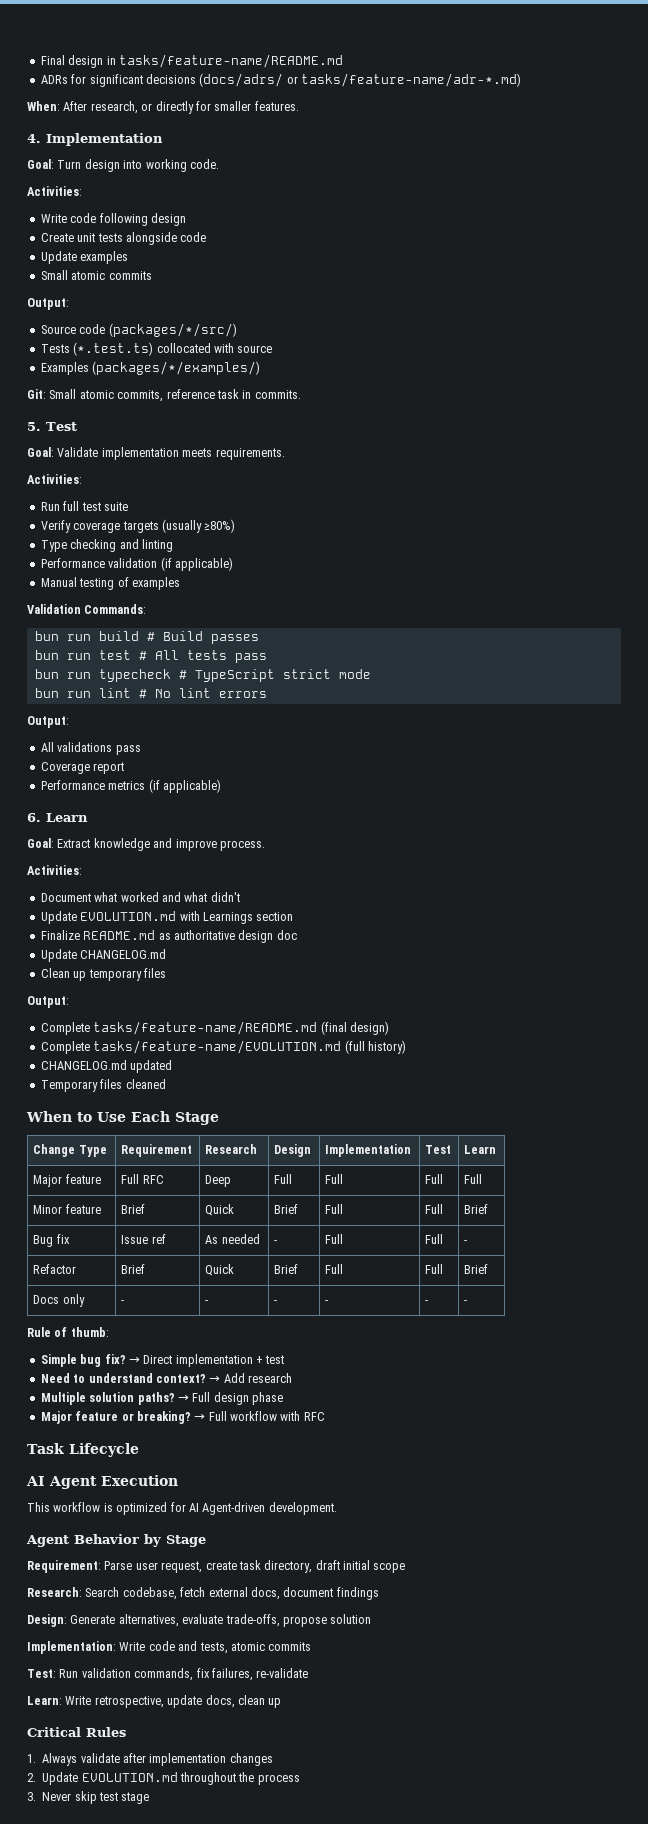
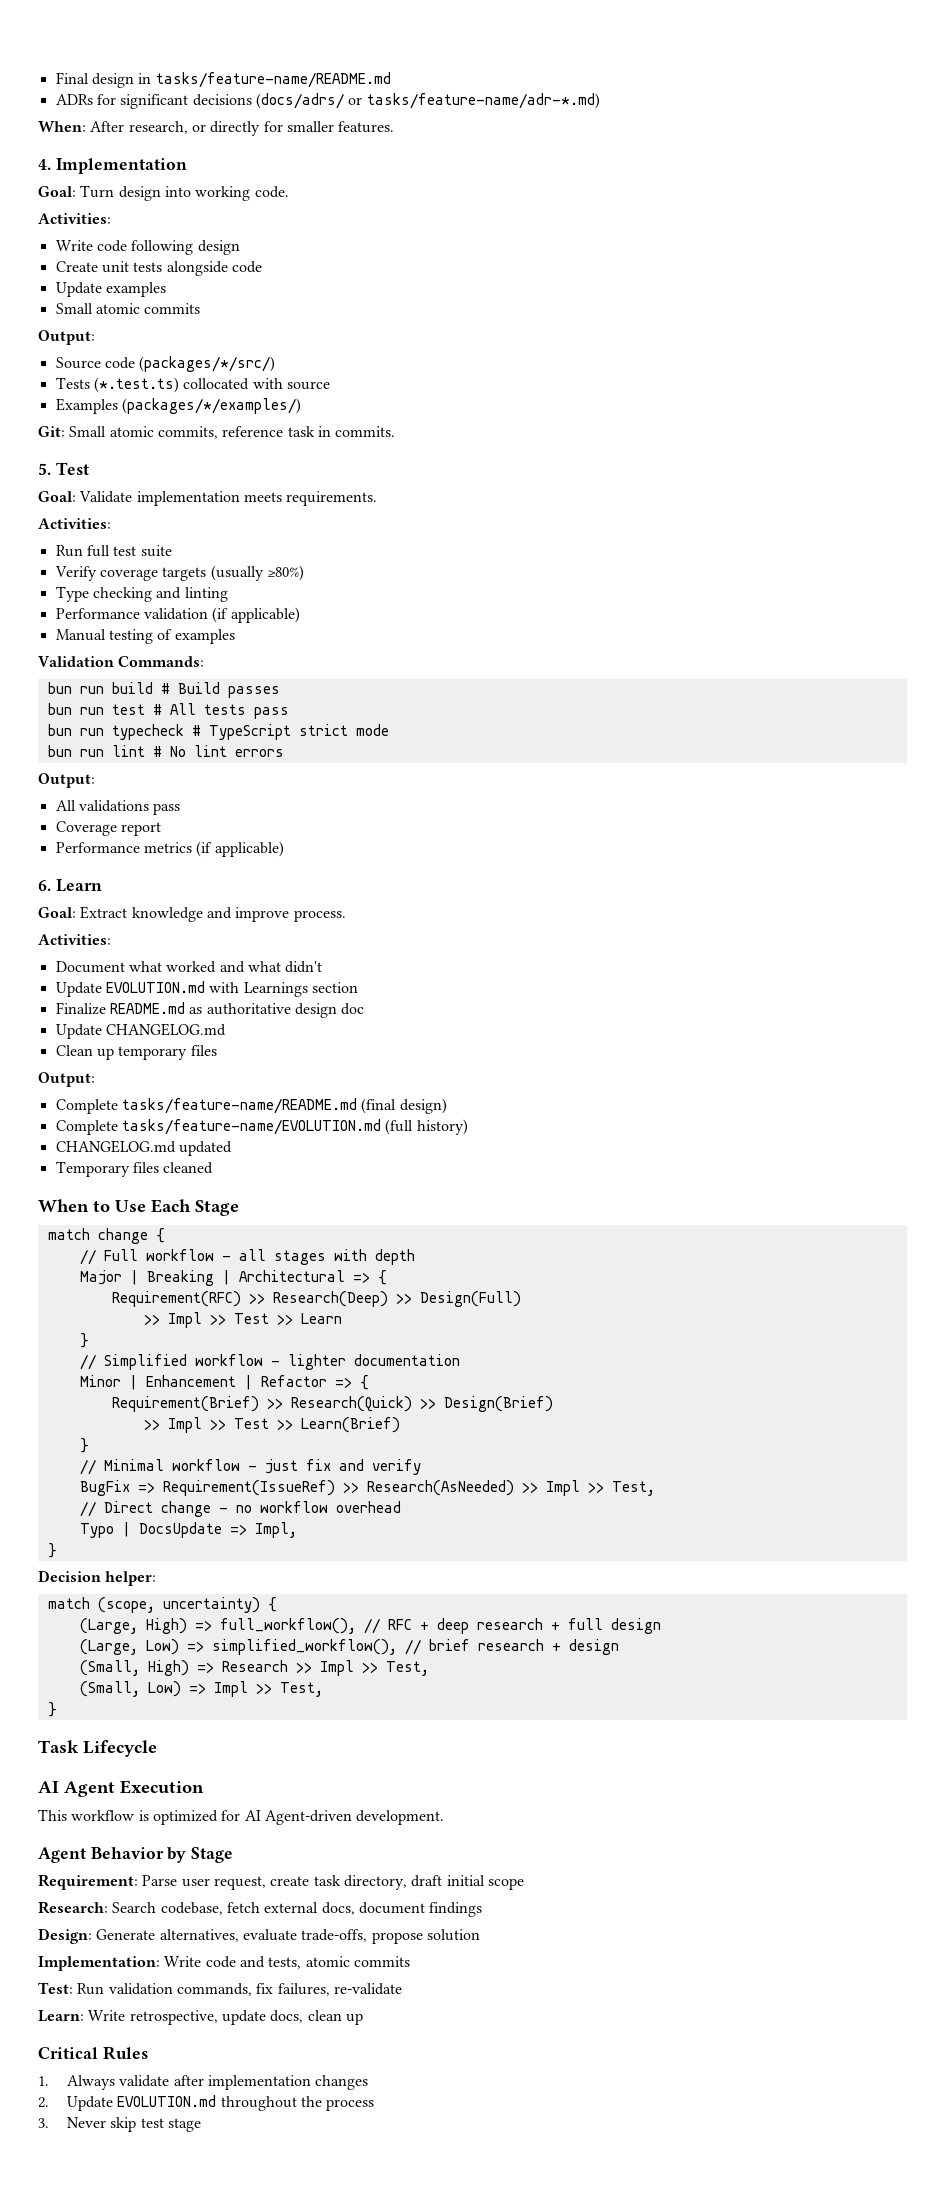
[33,1144,107,1157] [121,1144,193,1157] [205,1144,258,1154] [274,1144,312,1157] [325,1144,412,1157] [425,1145,452,1154] [464,1145,497,1154] [33,1174,101,1187] [121,1174,164,1184] [205,1175,232,1187] [274,1174,293,1184] [325,1174,344,1184] [425,1174,444,1184] [464,1174,483,1184] [33,1204,101,1214] [121,1204,146,1214] [205,1204,235,1216] [274,1204,299,1214] [325,1204,344,1214] [425,1204,444,1214] [464,1204,489,1214] [33,1234,70,1247] [121,1234,166,1244] [205,1234,260,1244] [274,1240,278,1244] [325,1234,344,1244] [425,1234,444,1244] [464,1240,468,1244] [33,1264,77,1274] [121,1264,146,1274] [205,1264,235,1276] [274,1264,299,1274] [325,1264,344,1274] [425,1264,444,1274] [464,1264,489,1274] [33,1294,85,1307] [121,1300,125,1304] [205,1300,209,1304] [274,1300,278,1304] [325,1300,329,1304] [425,1300,429,1304] [464,1300,468,1304] [27,1327,109,1337] [40,1354,285,1367] [40,1373,292,1383] [40,1392,283,1405] [40,1411,325,1424] // Change Type | Requirement | Research | Design | Implementation | Test | Learn // Major feature | Full RFC | Deep | Full | Full | Full | Full // Minor feature | Brief | Quick | Brief | Full | Full | Brief // Bug fix | Issue ref | As needed | - | Full | Full | - // Refactor | Brief | Quick | Brief | Full | Full | Brief // Docs only | - | - | - | - | - | - // Rule of thumb: // Simple bug fix? → Direct implementation + test // Need to understand context? → Add research // Multiple solution paths? → Full design phase // Major feature or breaking? → Full workflow with RFC -> [47,1228,165,1244] [79,1249,415,1265] [79,1270,387,1286] [111,1291,521,1307] [143,1312,342,1328] [79,1333,89,1348] [79,1354,460,1370] [79,1375,369,1390] [111,1396,553,1412] [143,1417,400,1433] [79,1438,89,1453] [79,1459,421,1475] [79,1480,655,1496] [79,1501,401,1517] [79,1522,297,1538] [47,1543,57,1558] [38,1570,157,1586] [47,1597,277,1613] [79,1618,661,1634] [79,1639,619,1655] [79,1660,429,1676] [79,1681,323,1697] [47,1702,57,1717] // match change { // // Full workflow - all stages with depth // Major | Breaking | Architectural => { // Requirement(RFC) >> Research(Deep) >> Design(Full) // >> Impl >> Test >> Learn // } // // Simplified workflow - lighter documentation // Minor | Enhancement | Refactor => { // Requirement(Brief) >> Research(Quick) >> Design(Brief) // >> Impl >> Test >> Learn(Brief) // } // // Minimal workflow - just fix and verify // BugFix => Requirement(IssueRef) >> Research(AsNeeded) >> Impl >> Test, // // Direct change - no workflow overhead // Typo | DocsUpdate => Impl, // } // Decision helper: // match (scope, uncertainty) { // (Large, High) => full_workflow(), // RFC + deep research + full design // (Large, Low) => simplified_workflow(), // brief research + design // (Small, High) => Research >> Impl >> Test, // (Small, Low) => Impl >> Test, // }

